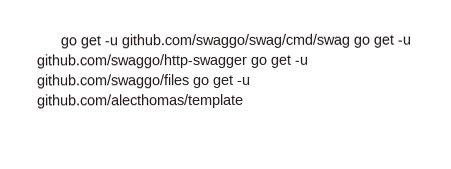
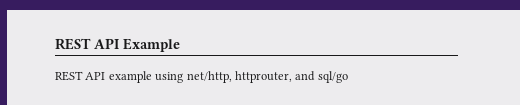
[60,33,412,49] [36,53,308,69] [36,74,251,89] [37,93,244,109] go get -u github.com/swaggo/swag/cmd/swag go get -u github.com/swaggo/http-swagger go get -u github.com/swaggo/files go get -u github.com/alecthomas/template -> [55,38,180,52] [55,71,348,83] REST API Example // REST API example using net/http, httprouter, and sql/go

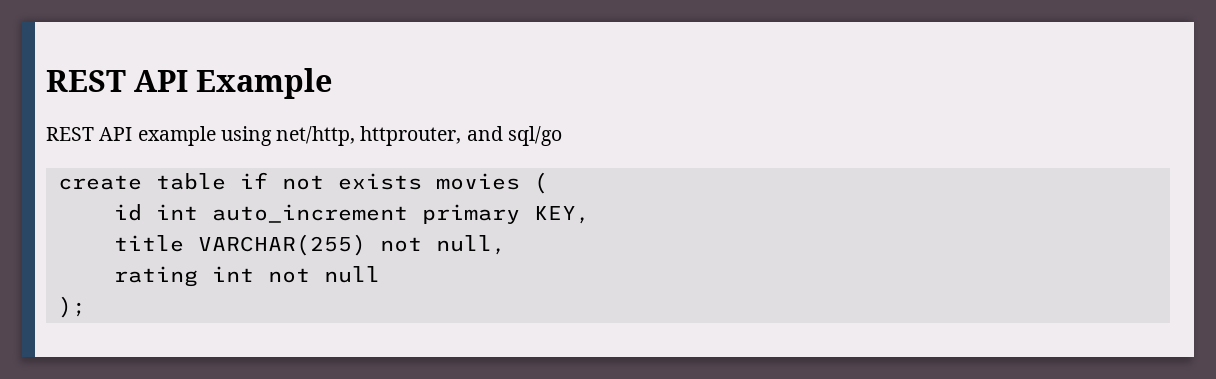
(348, 77) none -> [57,172,548,194] [113,204,590,224] [113,234,506,256] [113,266,380,287] [57,296,86,318] // create table if not exists movies ( // id int auto_increment primary KEY, // title VARCHAR(255) not null, // rating int not null // );

